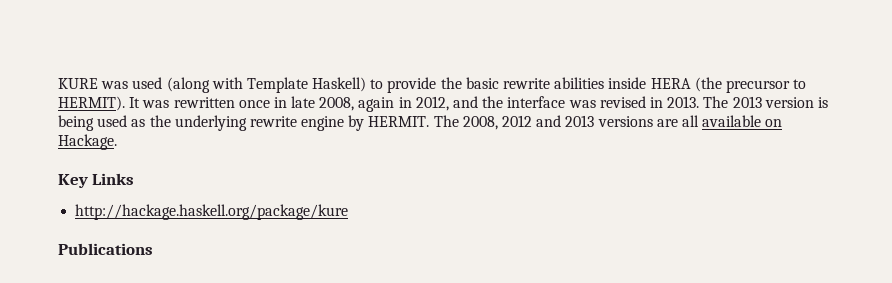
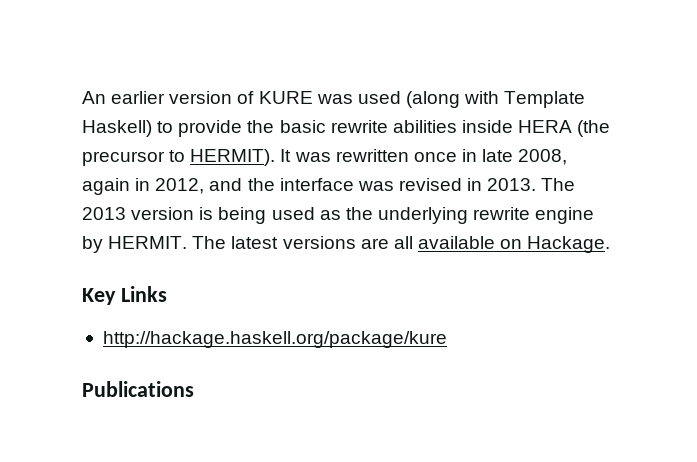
(58, 83) none -> [82,91,255,104] An earlier version of
[462,115,595,130] 2008, 2012 and 2013 -> [231,236,279,249] latest

